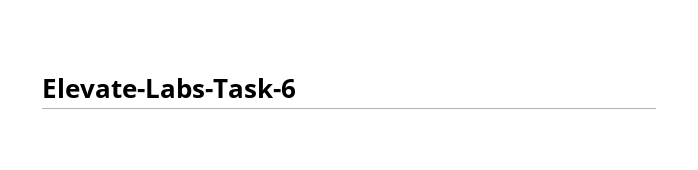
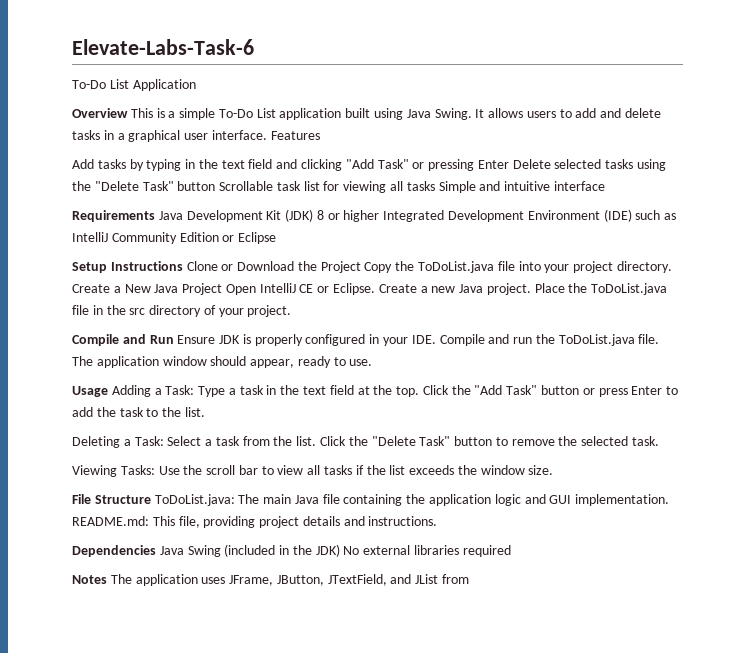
(296, 88) none -> [72,79,196,91] [72,108,662,120] [72,130,320,142] [72,159,667,171] [72,181,605,193] [72,209,677,222] [72,232,277,244] [72,261,672,273] [72,283,668,295] [72,305,292,317] [72,334,660,346] [72,356,373,368] [72,385,679,397] [72,407,205,417] [72,436,660,448] [72,465,554,477] [72,494,670,506] [72,516,438,528] [72,544,511,557] [72,574,470,586] // To-Do List Application // Overview This is a simple To-Do List application built using Java Swing. It allows users to add and delete tasks in a graphical user interface. Features // Add tasks by typing in the text field and clicking "Add Task" or pressing Enter Delete selected tasks using the "Delete Task" button Scrollable task list for viewing all tasks Simple and intuitive interface // Requirements Java Development Kit (JDK) 8 or higher Integrated Development Environment (IDE) such as IntelliJ Community Edition or Eclipse // Setup Instructions Clone or Download the Project Copy the ToDoList.java file into your project directory. Create a New Java Project Open IntelliJ CE or Eclipse. Create a new Java project. Place the ToDoList.java file in the src directory of your project. // Compile and Run Ensure JDK is properly configured in your IDE. Compile and run the ToDoList.java file. The application window should appear, ready to use. // Usage Adding a Task: Type a task in the text field at the top. Click the "Add Task" button or press Enter to add the task to the list. // Deleting a Task: Select a task from the list. Click the "Delete Task" button to remove the selected task. // Viewing Tasks: Use the scroll bar to view all tasks if the list exceeds the window size. // File Structure ToDoList.java: The main Java file containing the application logic and GUI implementation. README.md: This file, providing project details and instructions. // Dependencies Java Swing (included in the JDK) No external libraries required // Notes The application uses JFrame, JButton, JTextField, and JList from

